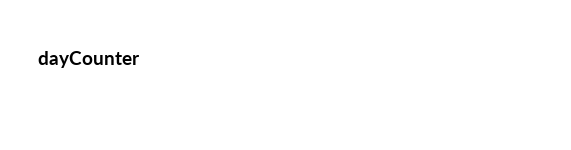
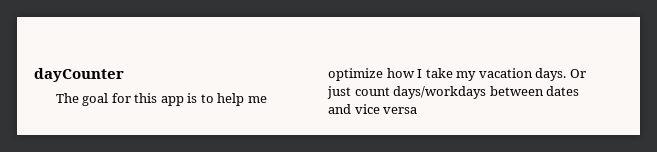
(140, 59) none -> [55,93,267,106] [328,68,586,81] [327,86,580,99] [328,104,418,114] // The goal for this app is to help me optimize how I take my vacation days. Or just count days/workdays between dates and vice versa

